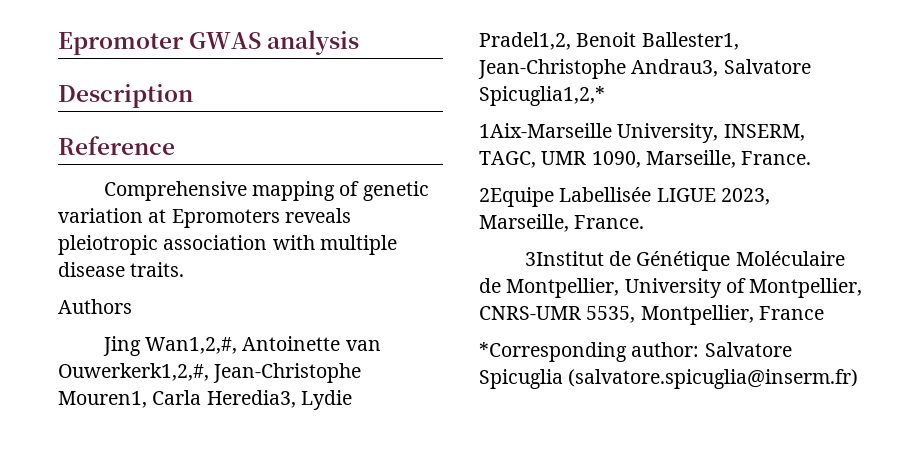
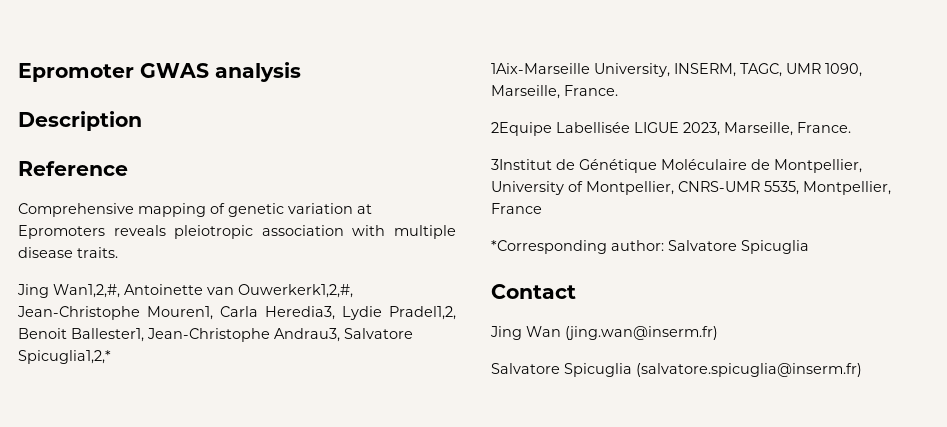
[58,299,132,314] // Authors -> (118, 252) none
(563, 379) none -> [491,284,576,299] [490,326,718,340] [491,363,632,377] // Contact // Jing Wan (jing.wan@inserm.fr) // Salvatore Spicuglia

